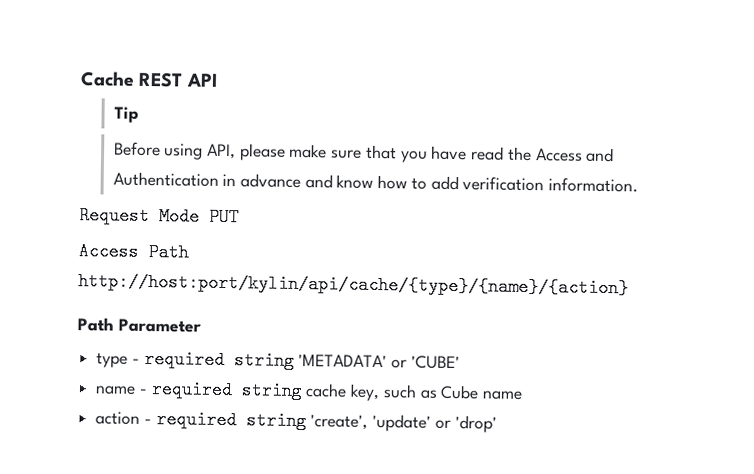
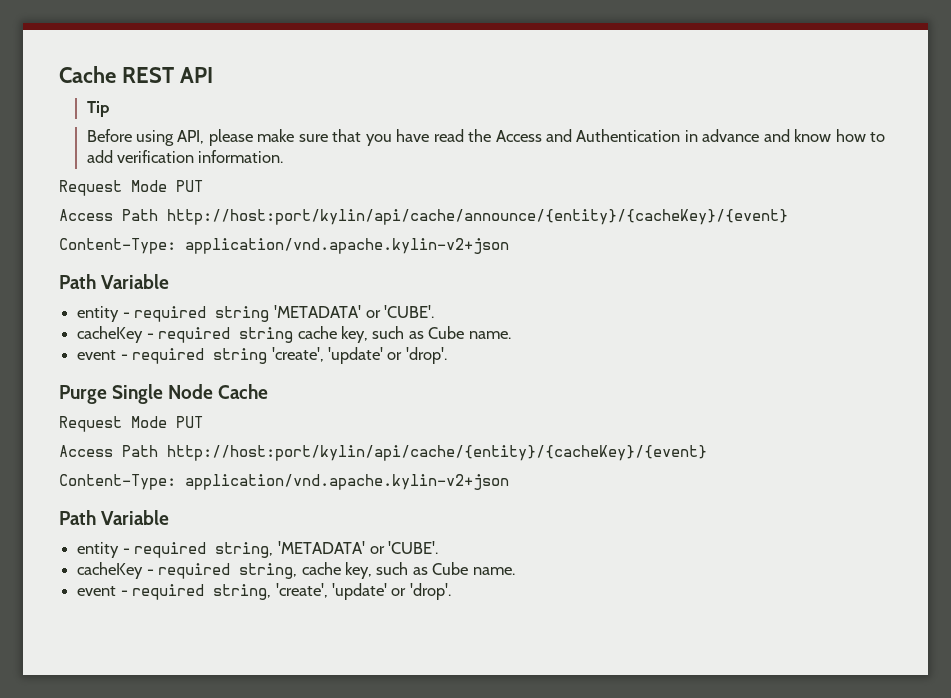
[78,272,629,298] [77,317,201,333] [96,352,129,368] http://host:port/kylin/api/cache/{type}/{name}/{action} // Path Parameter // type -> [167,209,788,225] [59,238,509,254] [59,274,170,289] [77,306,120,322] http://host:port/kylin/api/cache/announce/{entity}/{cacheKey}/{event} // Content-Type: application/vnd.apache.kylin-v2+json // Path Variable // entity
[410,355,460,370] [95,385,137,395] 'CUBE' // name -> [384,305,435,318] [77,326,144,343] 'CUBE'. // cacheKey
[482,390,523,400] [95,411,141,425] name // action -> [468,331,511,339] [77,350,117,360] name. // event
[454,415,497,433] 'drop' -> [405,347,447,364] [59,384,269,404] [59,416,203,432] [59,445,707,461] [59,474,509,490] [59,510,170,525] [77,541,439,558] [77,562,515,579] [77,583,451,600] 'drop'. // Purge Single Node Cache // Request Mode PUT // Access Path http://host:port/kylin/api/cache/{entity}/{cacheKey}/{event} // Content-Type: application/vnd.apache.kylin-v2+json // Path Variable // entity - required string, 'METADATA' or 'CUBE'. // cacheKey - required string, cache key, such as Cube name. // event - required string, 'create', 'update' or 'drop'.

